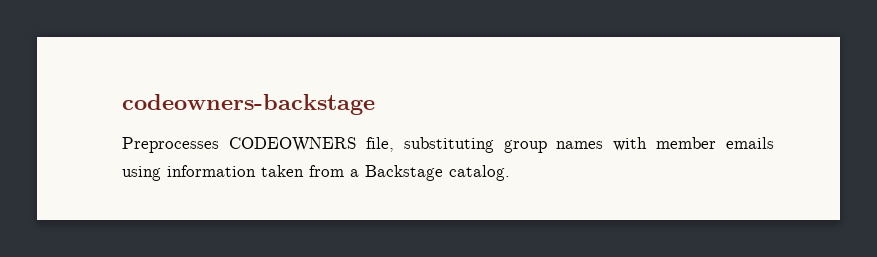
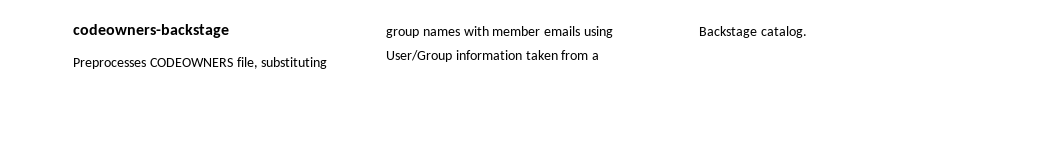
(161, 173) none -> [386,50,452,62] User/Group

